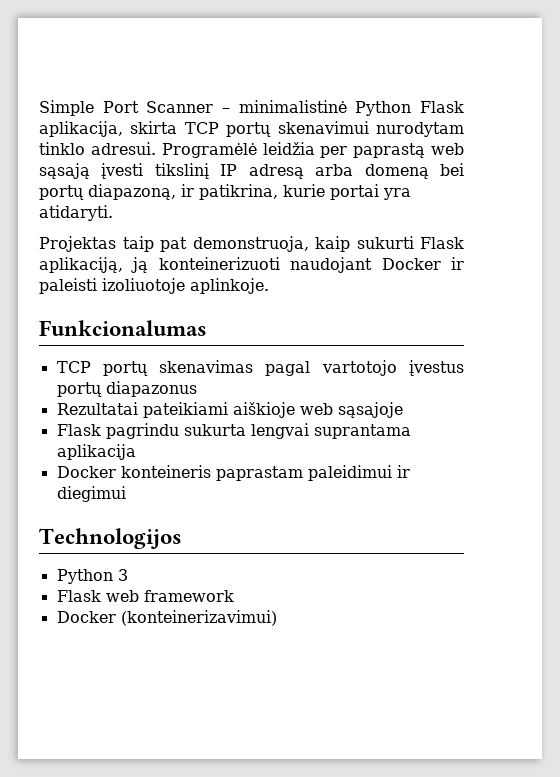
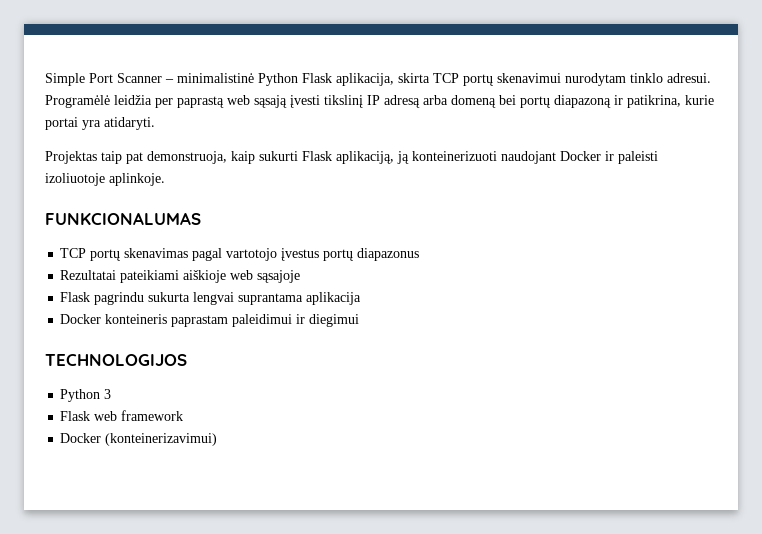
[88,184,176,200] diapazoną, -> [554,95,611,108] diapazoną
[39,320,207,336] Funkcionalumas -> [45,212,201,225] FUNKCIONALUMAS
[39,528,182,549] Technologijos -> [45,354,187,366] TECHNOLOGIJOS

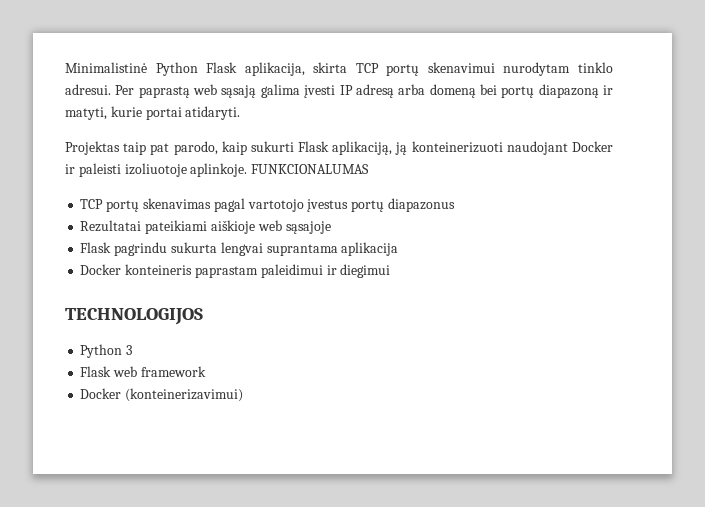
[45,73,254,86] Simple Port Scanner – minimalistinė -> [65,62,147,73] Minimalistinė
[45,95,173,108] Programėlė leidžia per -> [115,85,135,95] Per
[290,95,363,108] įvesti tikslinį -> [260,84,336,98] galima įvesti
[627,95,681,108] patikrina, -> [65,107,107,120] matyti,
[82,120,101,130] yra -> (182, 113) none
[147,151,227,164] demonstruoja, -> [173,141,218,155] parodo,
(165, 179) // -> (248, 170) none

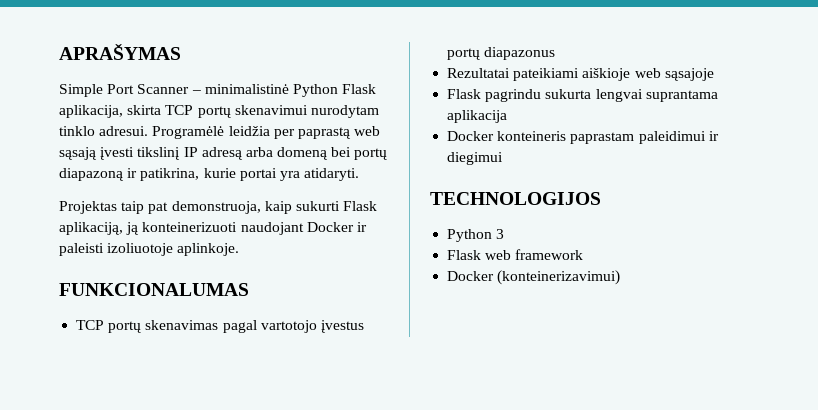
[65,62,147,73] Minimalistinė -> [59,44,181,60] [59,84,289,97] APRAŠYMAS // Simple Port Scanner – minimalistinė
[115,85,135,95] Per -> [152,126,295,139] Programėlė leidžia per
[260,84,336,98] galima įvesti -> [100,147,181,160] įvesti tikslinį
[65,107,107,120] matyti, -> [140,168,200,181] patikrina,
(182, 113) none -> [279,171,300,181] yra
[173,141,218,155] parodo, -> [171,201,261,214] demonstruoja,
(248, 170) none -> (240, 249) //

